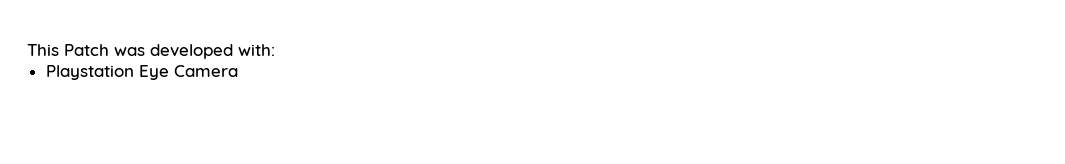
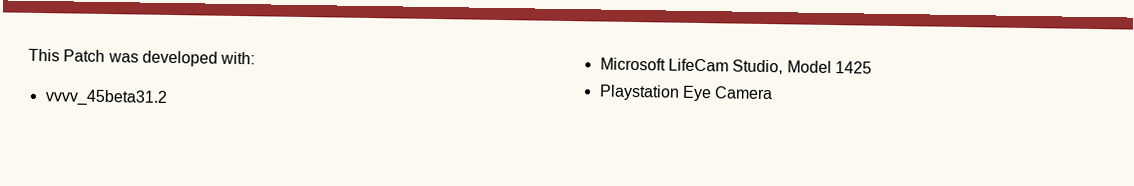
(275, 50) none -> [44,89,167,107] [599,57,872,75] // vvvv_45beta31.2 // Microsoft LifeCam Studio, Model 1425

